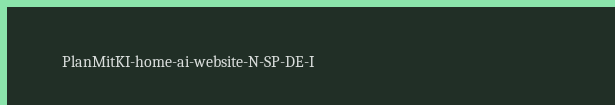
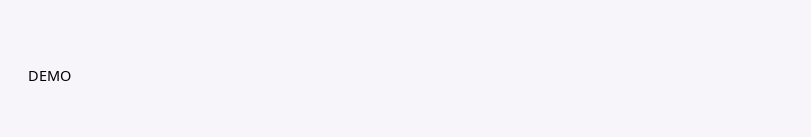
[62,55,315,67] PlanMitKI-home-ai-website-N-SP-DE-I -> [28,71,71,81] DEMO

